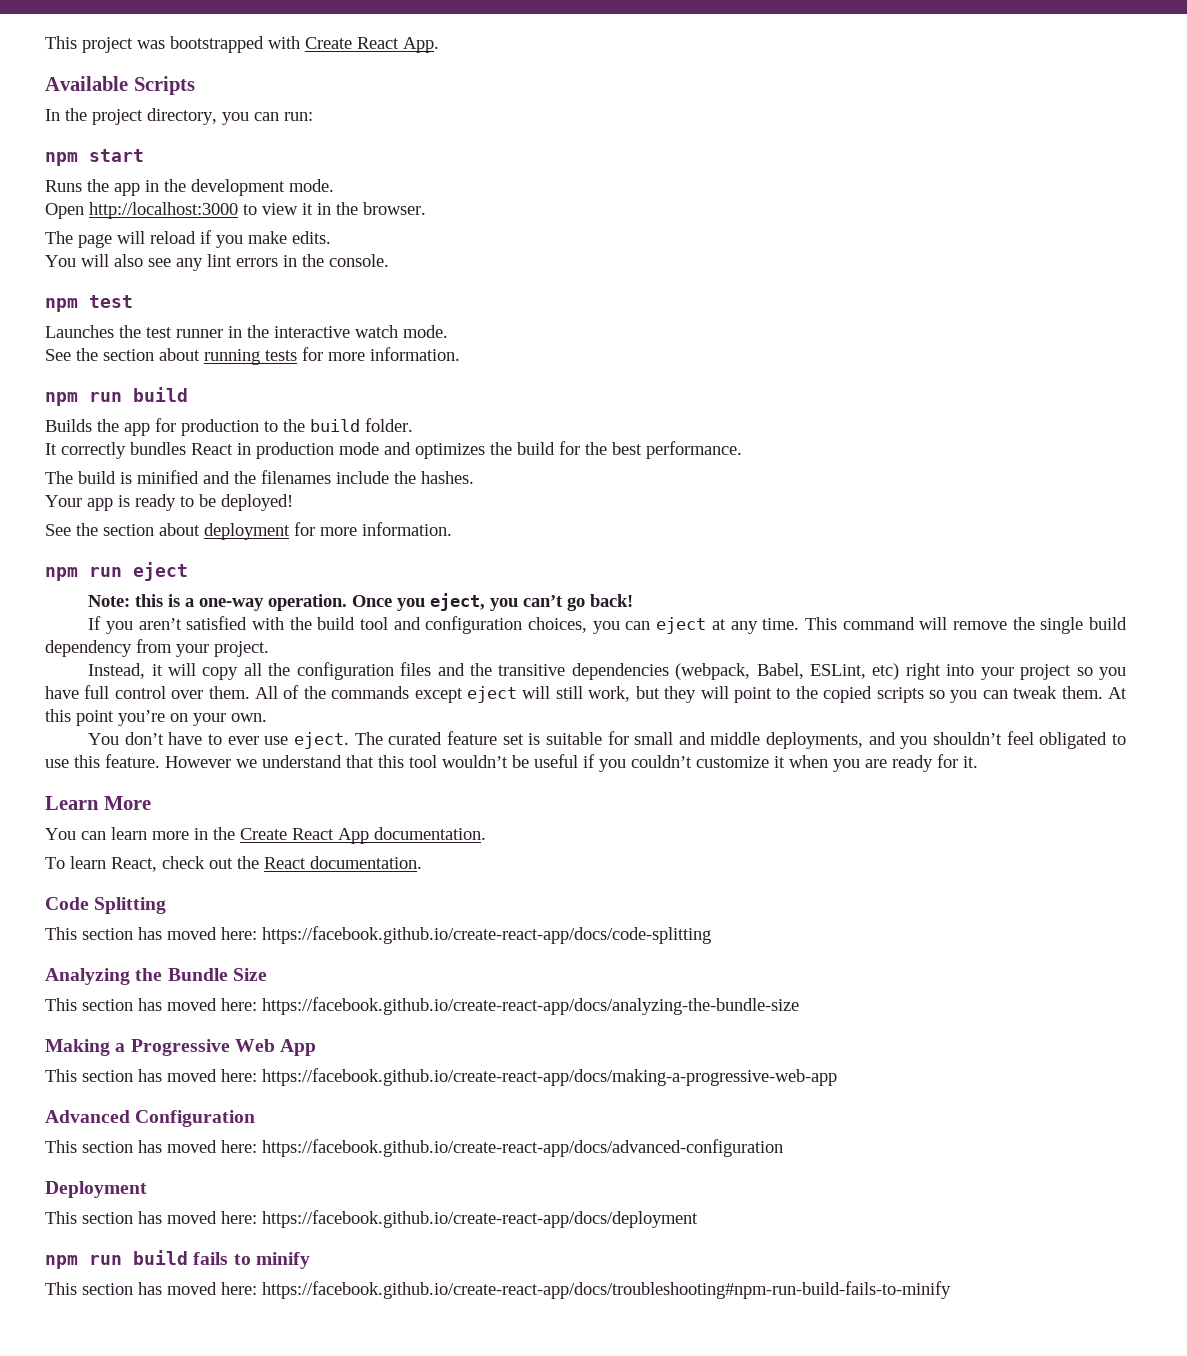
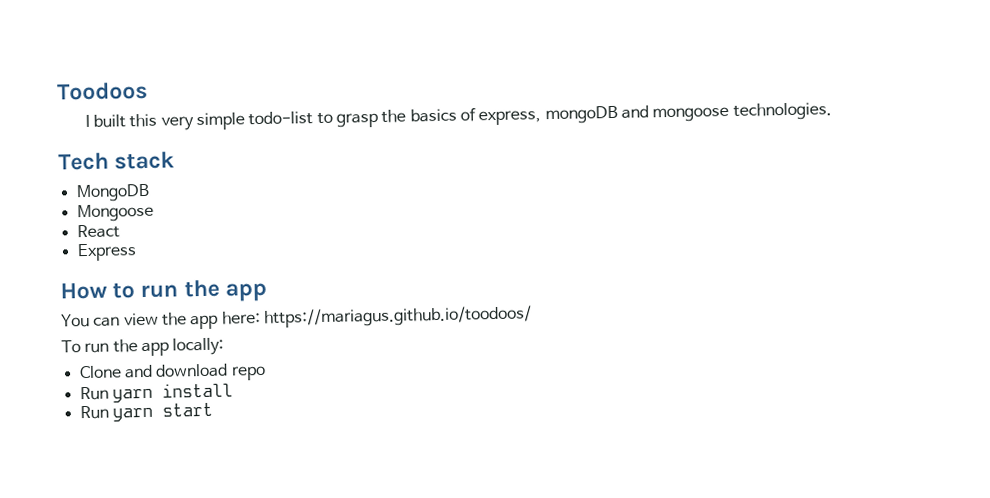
[45,36,439,53] [45,76,195,95] [45,108,313,125] [45,149,144,166] [45,179,334,196] [45,202,426,219] [45,230,331,248] [45,254,389,271] [45,295,133,312] [45,325,448,338] [45,347,460,365] [45,387,188,406] [45,418,413,436] [45,441,742,459] [45,470,474,484] [45,494,293,511] [45,522,452,540] [45,562,188,581] [88,593,634,611] [88,616,1127,634] [45,639,269,657] [88,662,1126,680] [45,685,1127,703] [45,709,267,726] [88,731,1127,749] [45,754,978,772] [45,796,151,810] [45,827,486,844] [45,856,422,872] [45,897,167,914] [45,926,711,944] [45,968,267,985] [45,997,799,1015] [45,1039,317,1056] [45,1068,837,1086] [45,1110,256,1127] [45,1139,783,1157] [45,1181,147,1198] [45,1210,698,1228] [45,1250,310,1269] [45,1281,951,1299] This project was bootstrapped with Create React App. // Available Scripts // In the project directory, you can run: // npm start // Runs the app in the development mode. // Open http://localhost:3000 to view it in the browser. // The page will reload if you make edits. // You will also see any lint errors in the console. // npm test // Launches the test runner in the interactive watch mode. // See the section about running tests for more information. // npm run build // Builds the app for production to the build folder. // It correctly bundles React in production mode and optimizes the build for the best performance. // The build is minified and the filenames include the hashes. // Your app is ready to be deployed! // See the section about deployment for more information. // npm run eject // Note: this is a one-way operation. Once you eject, you can’t go back! // If you aren’t satisfied with the build tool and configuration choices, you can eject at any time. This command will remove the single build dependency from your project. // Instead, it will copy all the configuration files and the transitive dependencies (webpack, Babel, ESLint, etc) right into your project so you have full control over them. All of the commands except eject will still work, but they will point to the copied scripts so you can tweak them. At this point you’re on your own. // You don’t have to ever use eject. The curated feature set is suitable for small and middle deployments, and you shouldn’t feel obligated to use this feature. However we understand that this tool wouldn’t be useful if you couldn’t customize it when you are ready for it. // Learn More // You can learn more in the Create React App documentation. // To learn React, check out the React documentation. // Code Splitting // This section has moved here: https://facebook.github.io/create-react-app/docs/code-splitting // Analyzing the Bundle Size // This section has moved here: https://facebook.github.io/create-react-app/docs/analyzing-the-bundle-size // Making a Progressive Web App // This section has moved here: https://facebook.github.io/create-react-app/docs/making-a-progressive-web-app // Advanced Configuration // This section has moved here: https://facebook.github.io/create-react-app/docs/advanced-configuration // Deployment // This section has moved here: https://facebook.github.io/create-react-app/docs/deployment // npm run build fails to minify // This section has moved here: https://facebook.github.io/create-react-app/docs/troubleshooting#npm-run-build-fails-to-minify -> [57,81,148,101] [84,102,832,131] [58,151,176,171] [75,183,150,203] [76,203,154,223] [76,224,120,239] [76,243,137,262] [60,279,267,302] [61,305,532,330] [61,337,225,357] [78,363,266,381] [79,382,233,403] [79,402,213,422] Toodoos // I built this very simple todo-list to grasp the basics of express, mongoDB and mongoose technologies. // Tech stack // MongoDB // Mongoose // React // Express // How to run the app // You can view the app here: https://mariagus.github.io/toodoos/ // To run the app locally: // Clone and download repo // Run yarn install // Run yarn start

